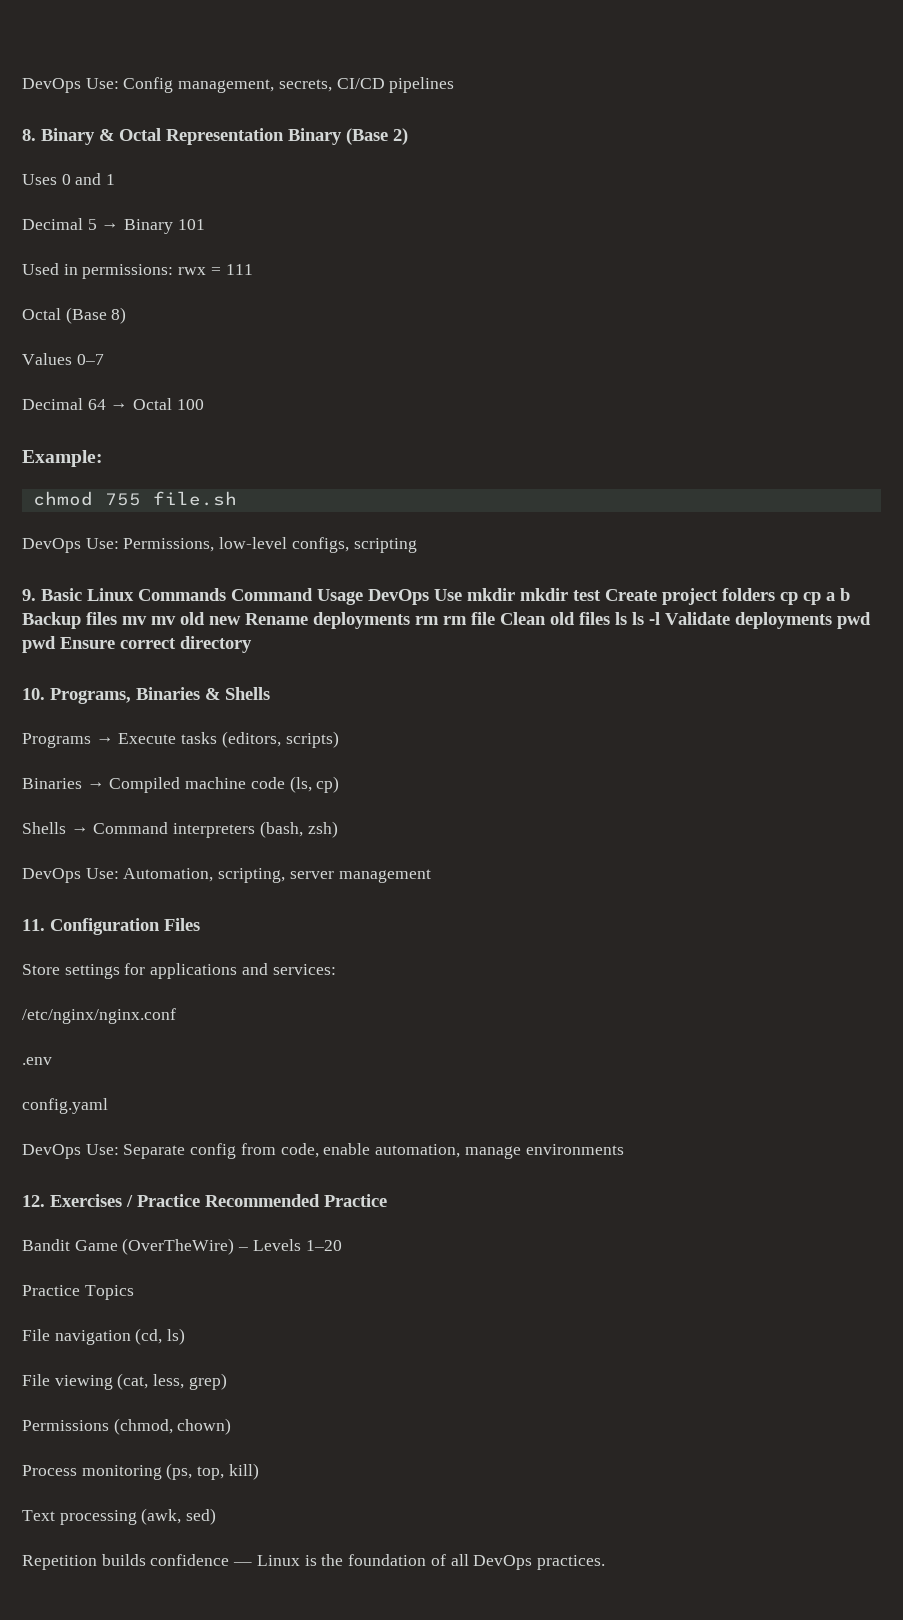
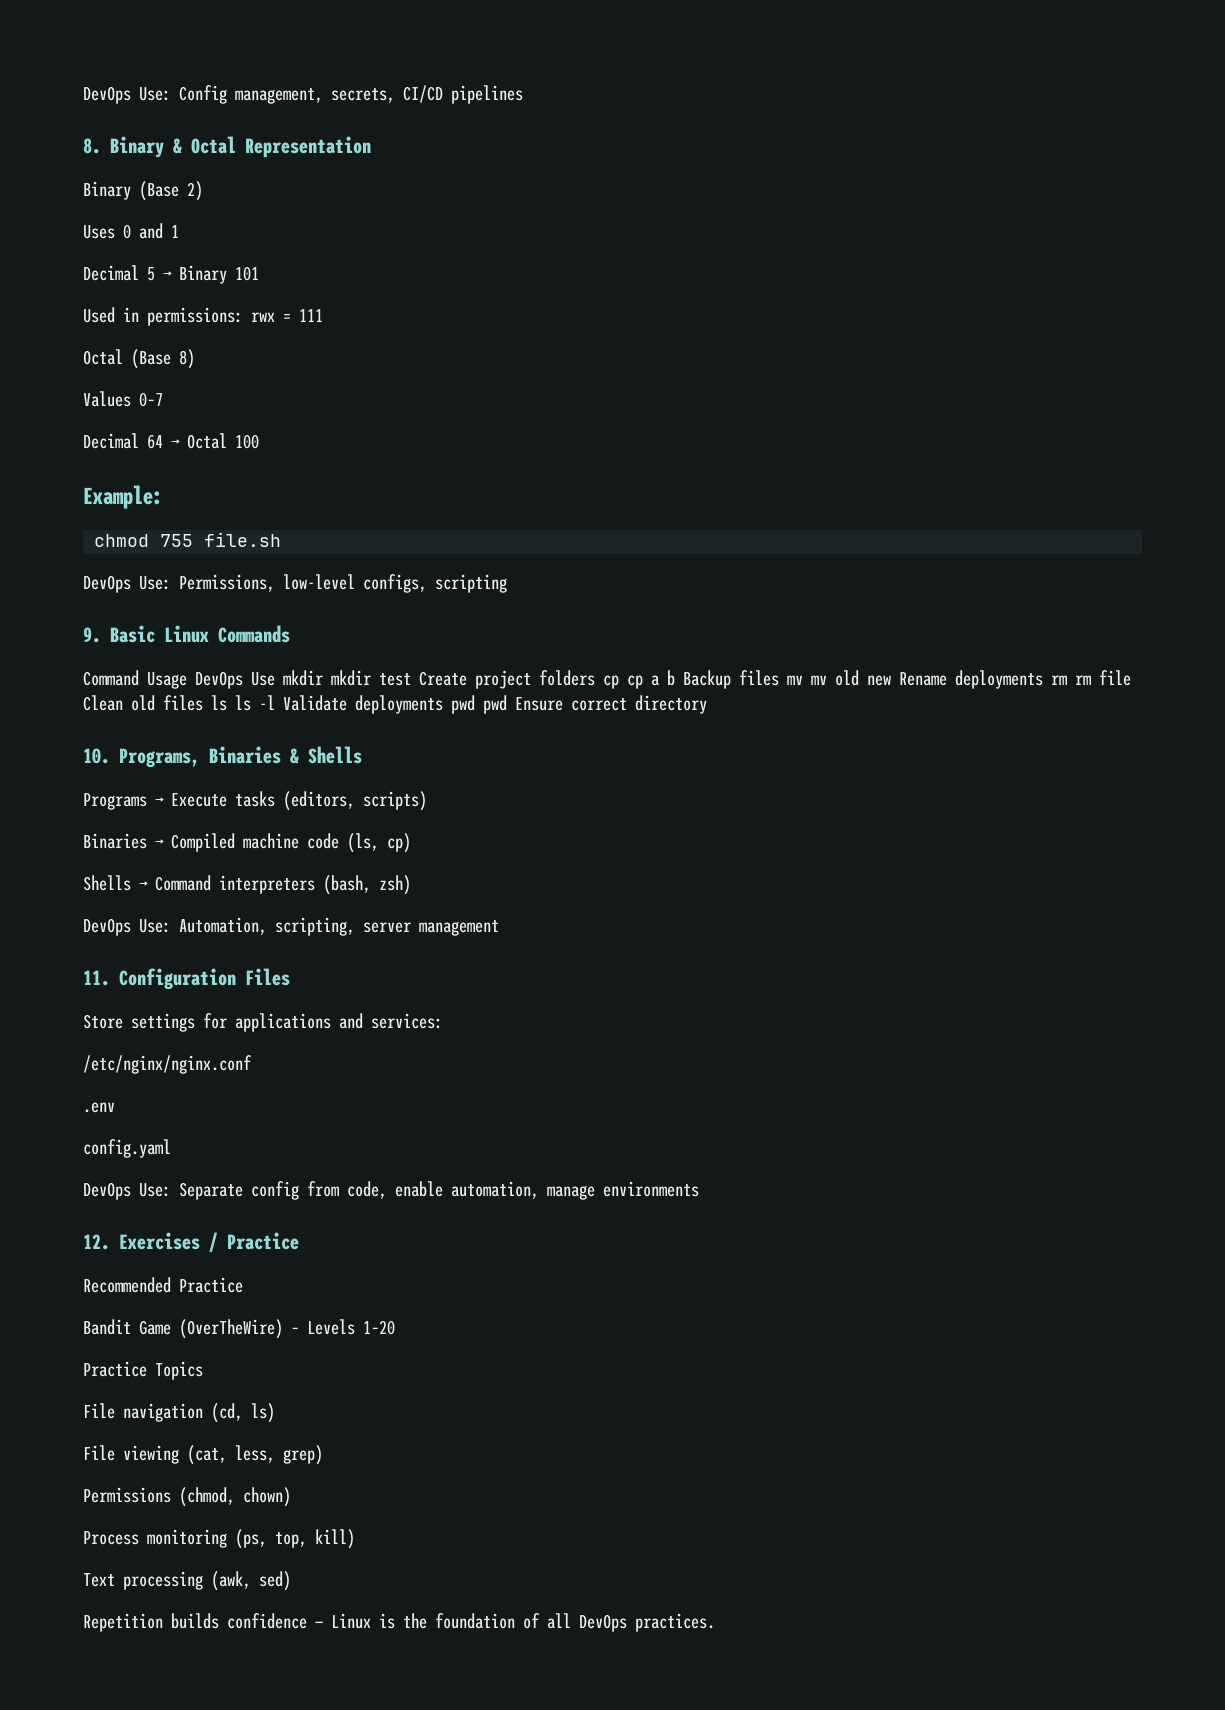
(284, 136) none -> (371, 147) //
(226, 594) none -> (290, 634) //
(200, 1200) none -> (299, 1241) //

